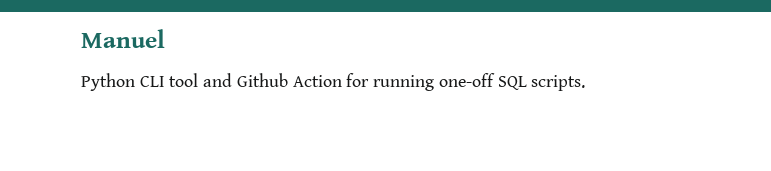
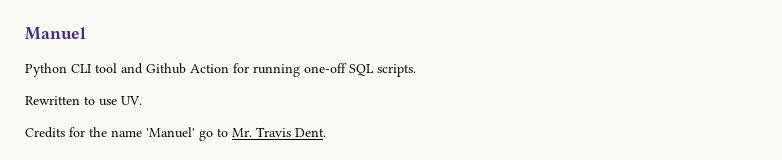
(586, 83) none -> [25,96,142,106] [25,127,326,141] // Rewritten to use UV. // Credits for the name 'Manuel' go to Mr. Travis Dent.

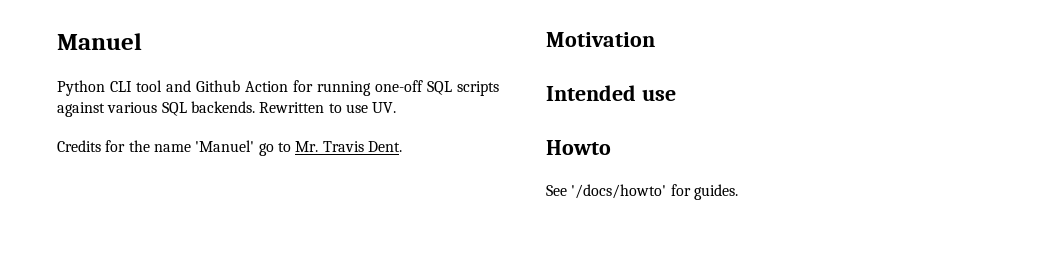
[377,64,416,77] scripts. // -> [457,81,499,96] [57,101,255,117] scripts against various SQL backends.
(326, 132) none -> [546,32,655,47] [546,85,676,101] [546,140,611,155] [546,184,738,200] // Motivation // Intended use // Howto // See '/docs/howto' for guides.

